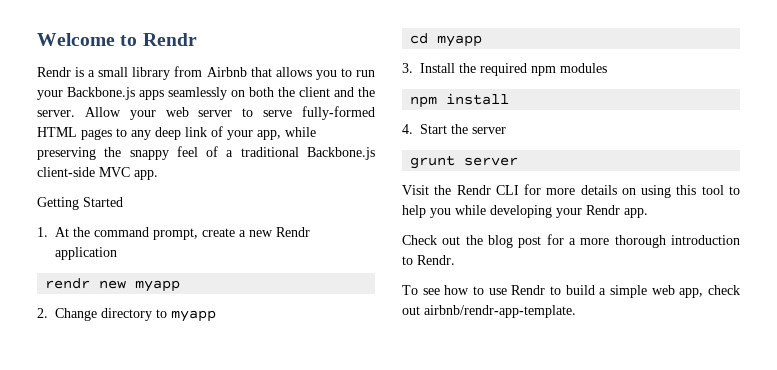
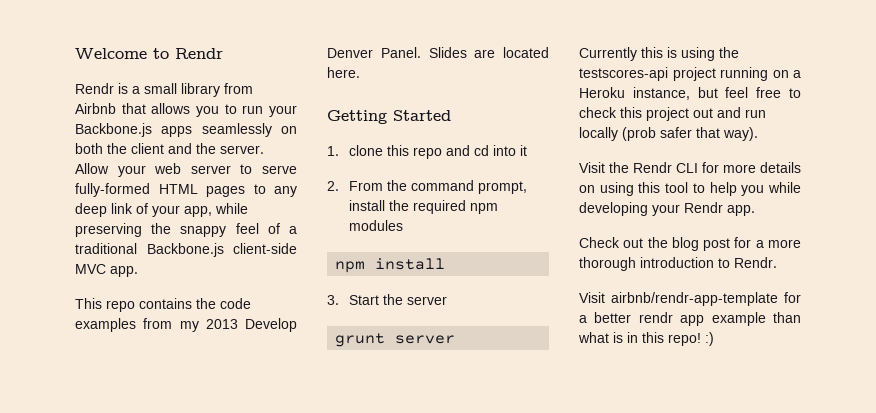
[37,197,123,210] [37,227,310,240] [55,247,117,260] [45,278,181,292] [37,308,216,322] [410,33,483,47] [402,63,455,73] Getting Started // 1. At the command prompt, create a new Rendr application // rendr new myapp // 2. Change directory to myapp // cd myapp // 3. Install -> [75,298,251,312] [75,318,297,332] [327,47,549,58] [327,67,360,78] [327,110,451,124] [327,145,528,159] [327,180,528,194] [349,200,386,211] This repo contains the code examples from my 2013 Develop Denver Panel. Slides are located here. // Getting Started // 1. clone this repo and cd into it // 2. From the command prompt, install
[402,124,413,134] 4. -> [327,295,339,305] 3.
(519, 161) none -> [579,47,739,61] [579,67,801,81] [579,87,801,100] [579,107,766,121] [579,127,758,141] // Currently this is using the testscores-api project running on a Heroku instance, but feel free to check this project out and run locally (prob safer that way).
[402,285,740,298] [402,305,576,318] To see how to use Rendr to build a simple web app, check out airbnb/rendr-app-template. -> [579,292,801,306] [579,312,801,326] [578,332,714,346] Visit airbnb/rendr-app-template for a better rendr app example than what is in this repo! :)

